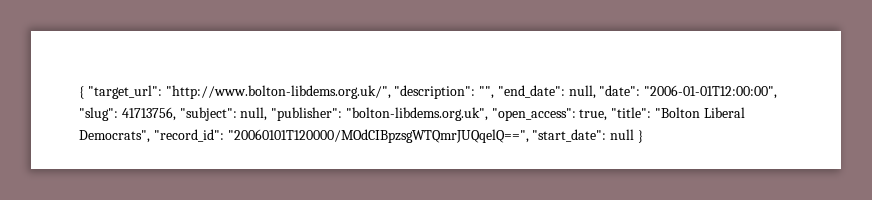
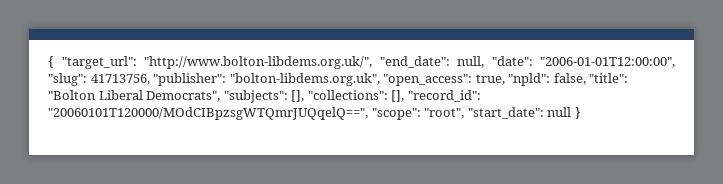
[394,85,495,99] "description": "", -> (372, 62) none
[179,107,268,121] "subject": null, -> (150, 79) none
(608, 115) none -> [508,73,586,86] "npld": false,
[153,129,529,143] "record_id": "20060101T120000/MOdCIBpzsgWTQmrJUQqelQ==", -> [223,90,481,103] [48,107,465,120] "subjects": [], "collections": [], "record_id": "20060101T120000/MOdCIBpzsgWTQmrJUQqelQ==", "scope": "root",

